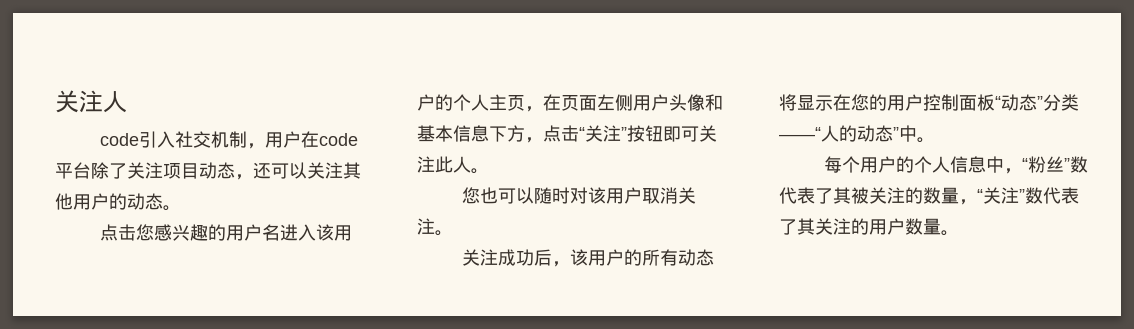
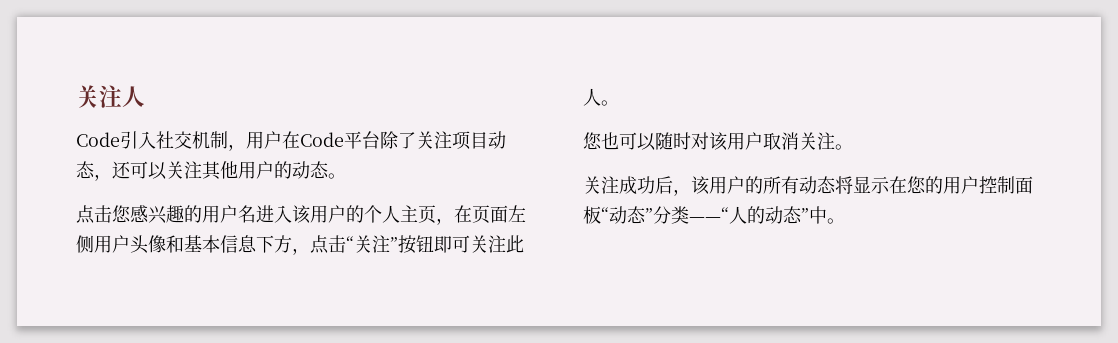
[100,133,140,146] code -> [76,132,120,147] Code
[319,133,359,146] code -> [300,132,344,147] Code
[824,156,1089,174] [779,187,1079,205] [779,218,959,236] // 每个用户的个人信息中，“粉丝”数代表了其被关注的数量，“关注”数代表了其关注的用户数量。 -> (845, 221) none

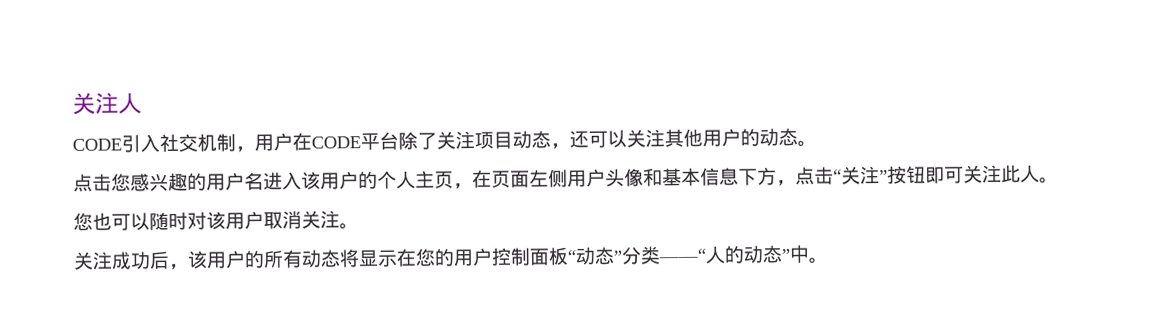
[76,132,120,147] Code -> [72,138,122,151] CODE
[300,132,344,147] Code -> [311,136,361,149] CODE

